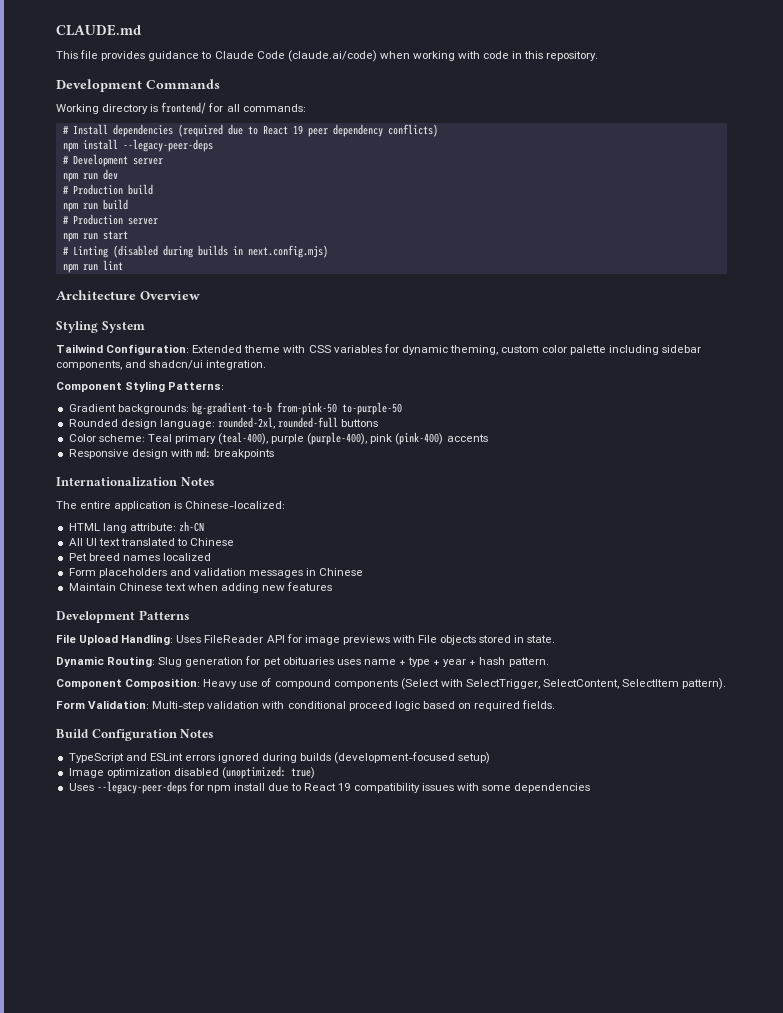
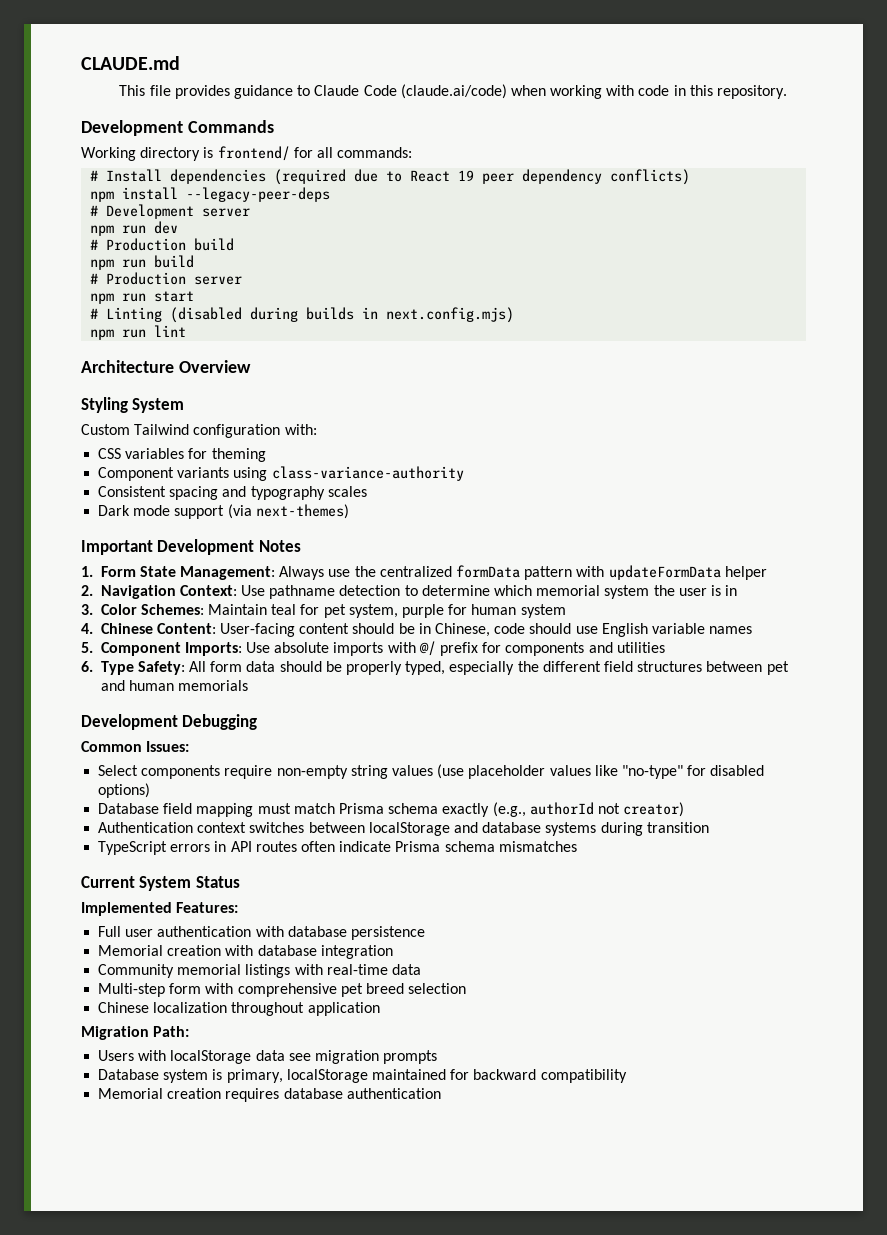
[56,344,702,355] [56,360,267,370] [56,381,225,392] [68,402,402,415] [68,417,379,429] [68,432,488,445] [68,447,275,459] [56,477,215,487] [56,501,286,511] [68,521,204,533] [68,538,235,546] [68,553,211,561] [68,568,364,578] [68,582,333,593] [56,610,190,623] [56,634,556,645] [56,656,549,667] [56,678,727,690] [56,700,556,711] [56,729,215,741] [68,752,491,764] [68,766,315,779] [68,781,591,794] Tailwind Configuration: Extended theme with CSS variables for dynamic theming, custom color palette including sidebar components, and shadcn/ui integration. // Component Styling Patterns: // Gradient backgrounds: bg-gradient-to-b from-pink-50 to-purple-50 // Rounded design language: rounded-2xl, rounded-full buttons // Color scheme: Teal primary (teal-400), purple (purple-400), pink (pink-400) accents // Responsive design with md: breakpoints // Internationalization Notes // The entire application is Chinese-localized: // HTML lang attribute: zh-CN // All UI text translated to Chinese // Pet breed names localized // Form placeholders and validation messages in Chinese // Maintain Chinese text when adding new features // Development Patterns // File Upload Handling: Uses FileReader API for image previews with File objects stored in state. // Dynamic Routing: Slug generation for pet obituaries uses name + type + year + hash pattern. // Component Composition: Heavy use of compound components (Select with SelectTrigger, SelectContent, SelectItem pattern). // Form Validation: Multi-step validation with conditional proceed logic based on required fields. // Build Configuration Notes // TypeScript and ESLint errors ignored during builds (development-focused setup) // Image optimization disabled (unoptimized: true) // Uses --legacy-peer-deps for npm install due to React 19 compatibility issues with some dependencies -> [81,424,317,438] [98,448,266,462] [98,466,464,481] [98,486,367,500] [98,504,349,519] [81,539,301,555] [81,565,767,580] [81,585,738,599] [81,604,566,618] [81,623,753,637] [81,641,665,656] [81,661,789,675] [100,680,249,691] [81,714,258,730] [81,741,190,752] [98,764,765,779] [98,783,151,798] [98,802,685,817] [98,822,709,836] [98,841,577,855] [81,876,240,891] [81,902,239,916] [98,926,425,940] [98,945,393,959] [98,964,421,978] [98,983,467,997] [98,1002,380,1016] [81,1026,190,1040] [98,1050,438,1064] [98,1069,627,1083] [98,1088,441,1102] Custom Tailwind configuration with: // CSS variables for theming // Component variants using class-variance-authority // Consistent spacing and typography scales // Dark mode support (via next-themes) // Important Development Notes // 1. Form State Management: Always use the centralized formData pattern with updateFormData helper // 2. Navigation Context: Use pathname detection to determine which memorial system the user is in // 3. Color Schemes: Maintain teal for pet system, purple for human system // 4. Chinese Content: User-facing content should be in Chinese, code should use English variable names // 5. Component Imports: Use absolute imports with @/ prefix for components and utilities // 6. Type Safety: All form data should be properly typed, especially the different field structures between pet and human memorials // Development Debugging // Common Issues: // Select components require non-empty string values (use placeholder values like "no-type" for disabled options) // Database field mapping must match Prisma schema exactly (e.g., authorId not creator) // Authentication context switches between localStorage and database systems during transition // TypeScript errors in API routes often indicate Prisma schema mismatches // Current System Status // Implemented Features: // Full user authentication with database persistence // Memorial creation with database integration // Community memorial listings with real-time data // Multi-step form with comprehensive pet breed selection // Chinese localization throughout application // Migration Path: // Users with localStorage data see migration prompts // Database system is primary, localStorage maintained for backward compatibility // Memorial creation requires database authentication

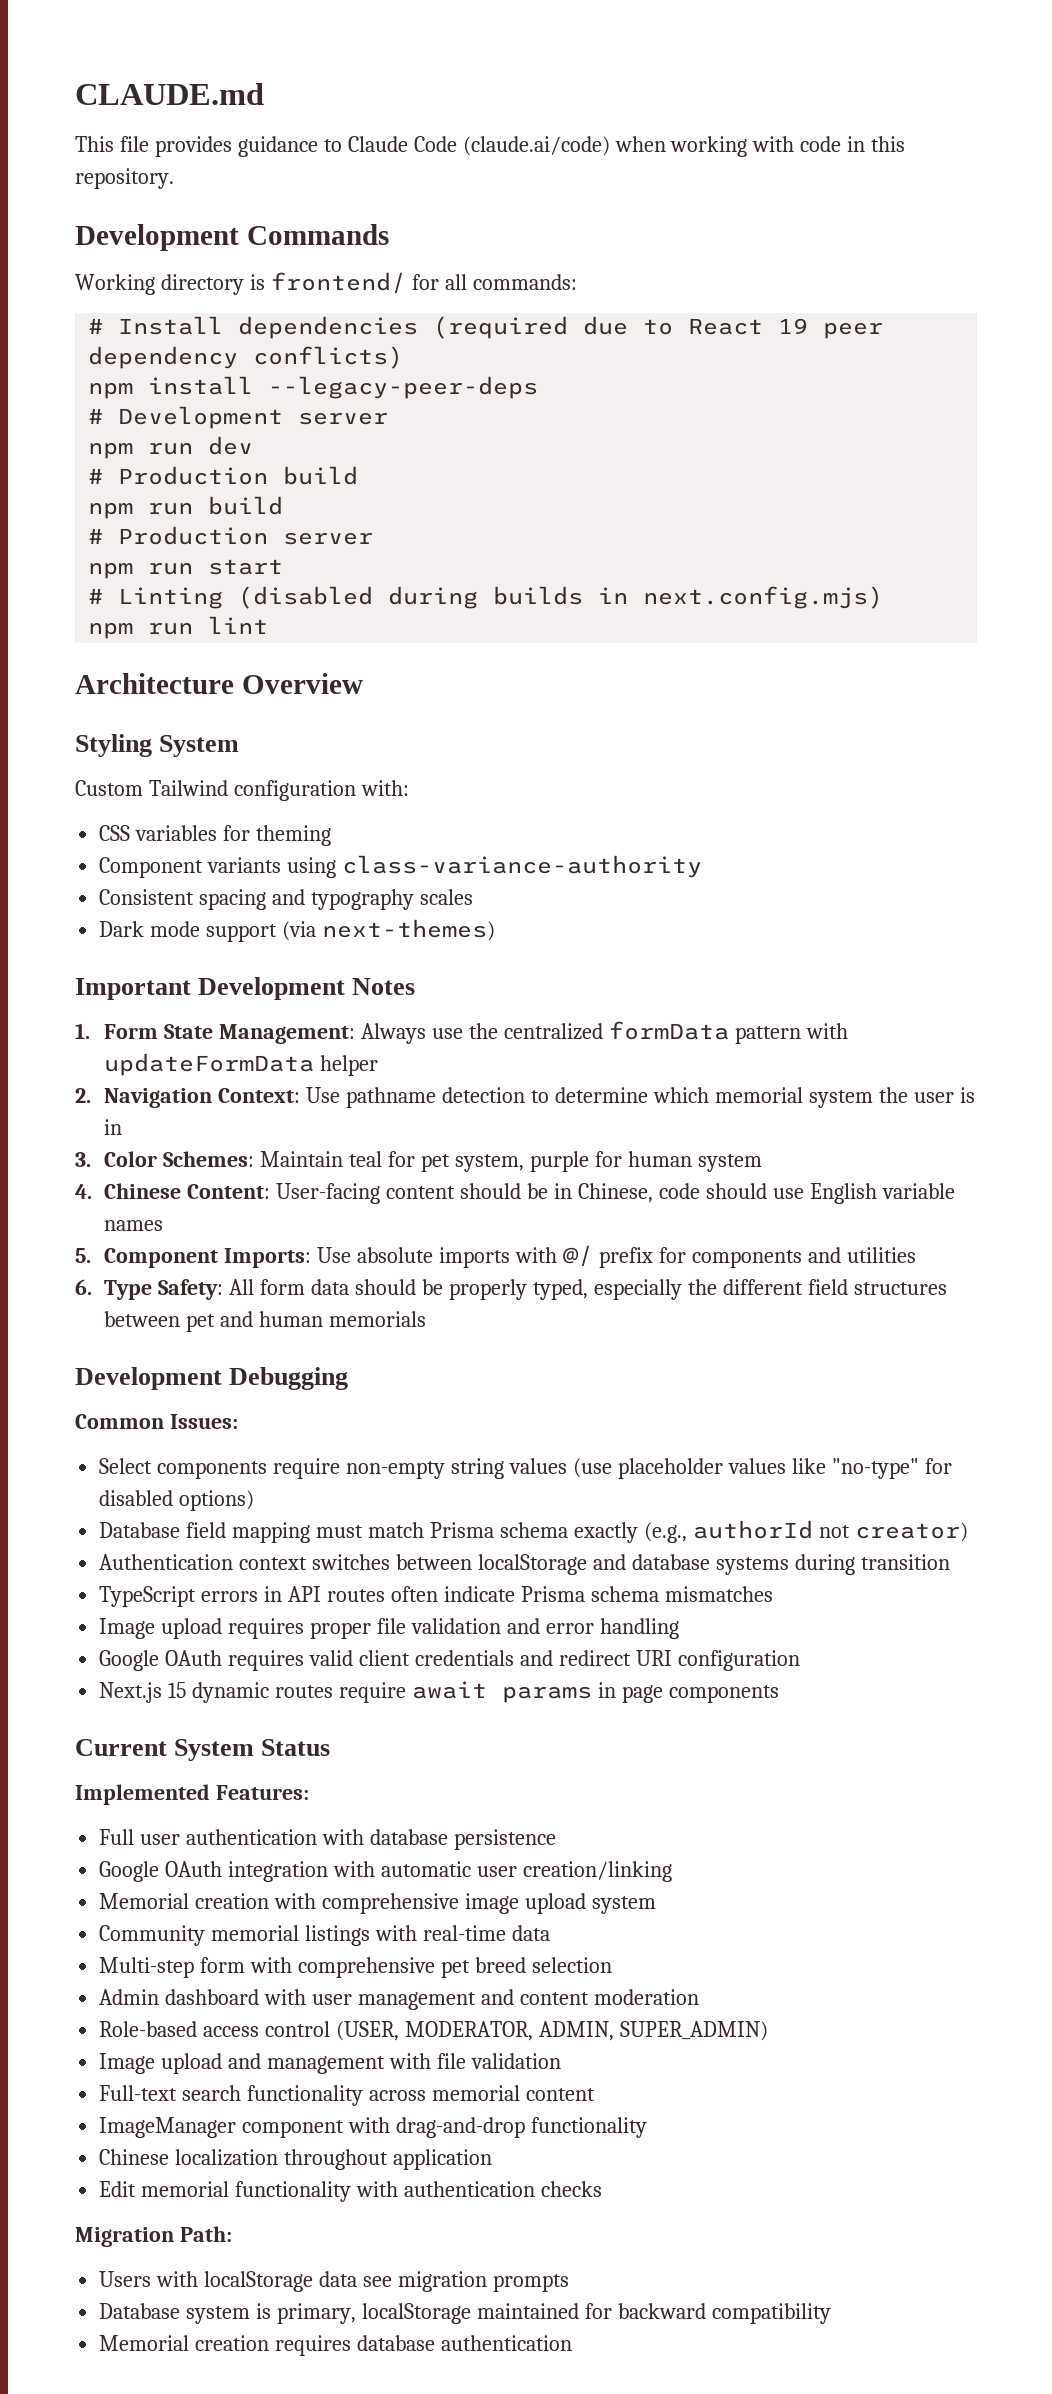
(577, 846) none -> [99,1618,679,1639] [99,1650,800,1671] [99,1681,779,1703] // Image upload requires proper file validation and error handling // Google OAuth requires valid client credentials and redirect URI configuration // Next.js 15 dynamic routes require await params in page components
(425, 933) none -> [99,1861,672,1882] // Google OAuth integration with automatic user creation/linking
[257,945,393,959] database integration -> [322,1893,656,1914] comprehensive image upload system
[98,1002,380,1016] Chinese localization throughout application -> [99,1989,699,2010] [99,2021,768,2041] [99,2053,561,2074] [99,2085,595,2106] [99,2117,647,2138] [99,2149,493,2170] [99,2181,602,2202] Admin dashboard with user management and content moderation // Role-based access control (USER, MODERATOR, ADMIN, SUPER_ADMIN) // Image upload and management with file validation // Full-text search functionality across memorial content // ImageManager component with drag-and-drop functionality // Chinese localization throughout application // Edit memorial functionality with authentication checks

